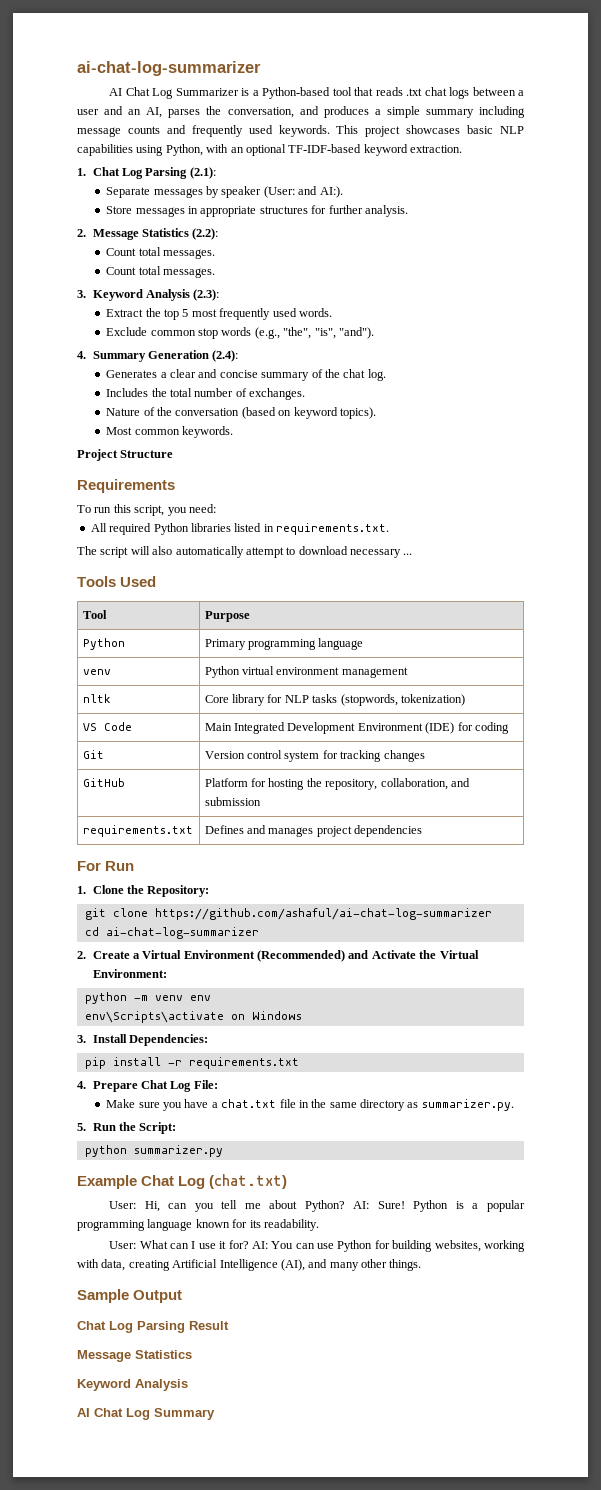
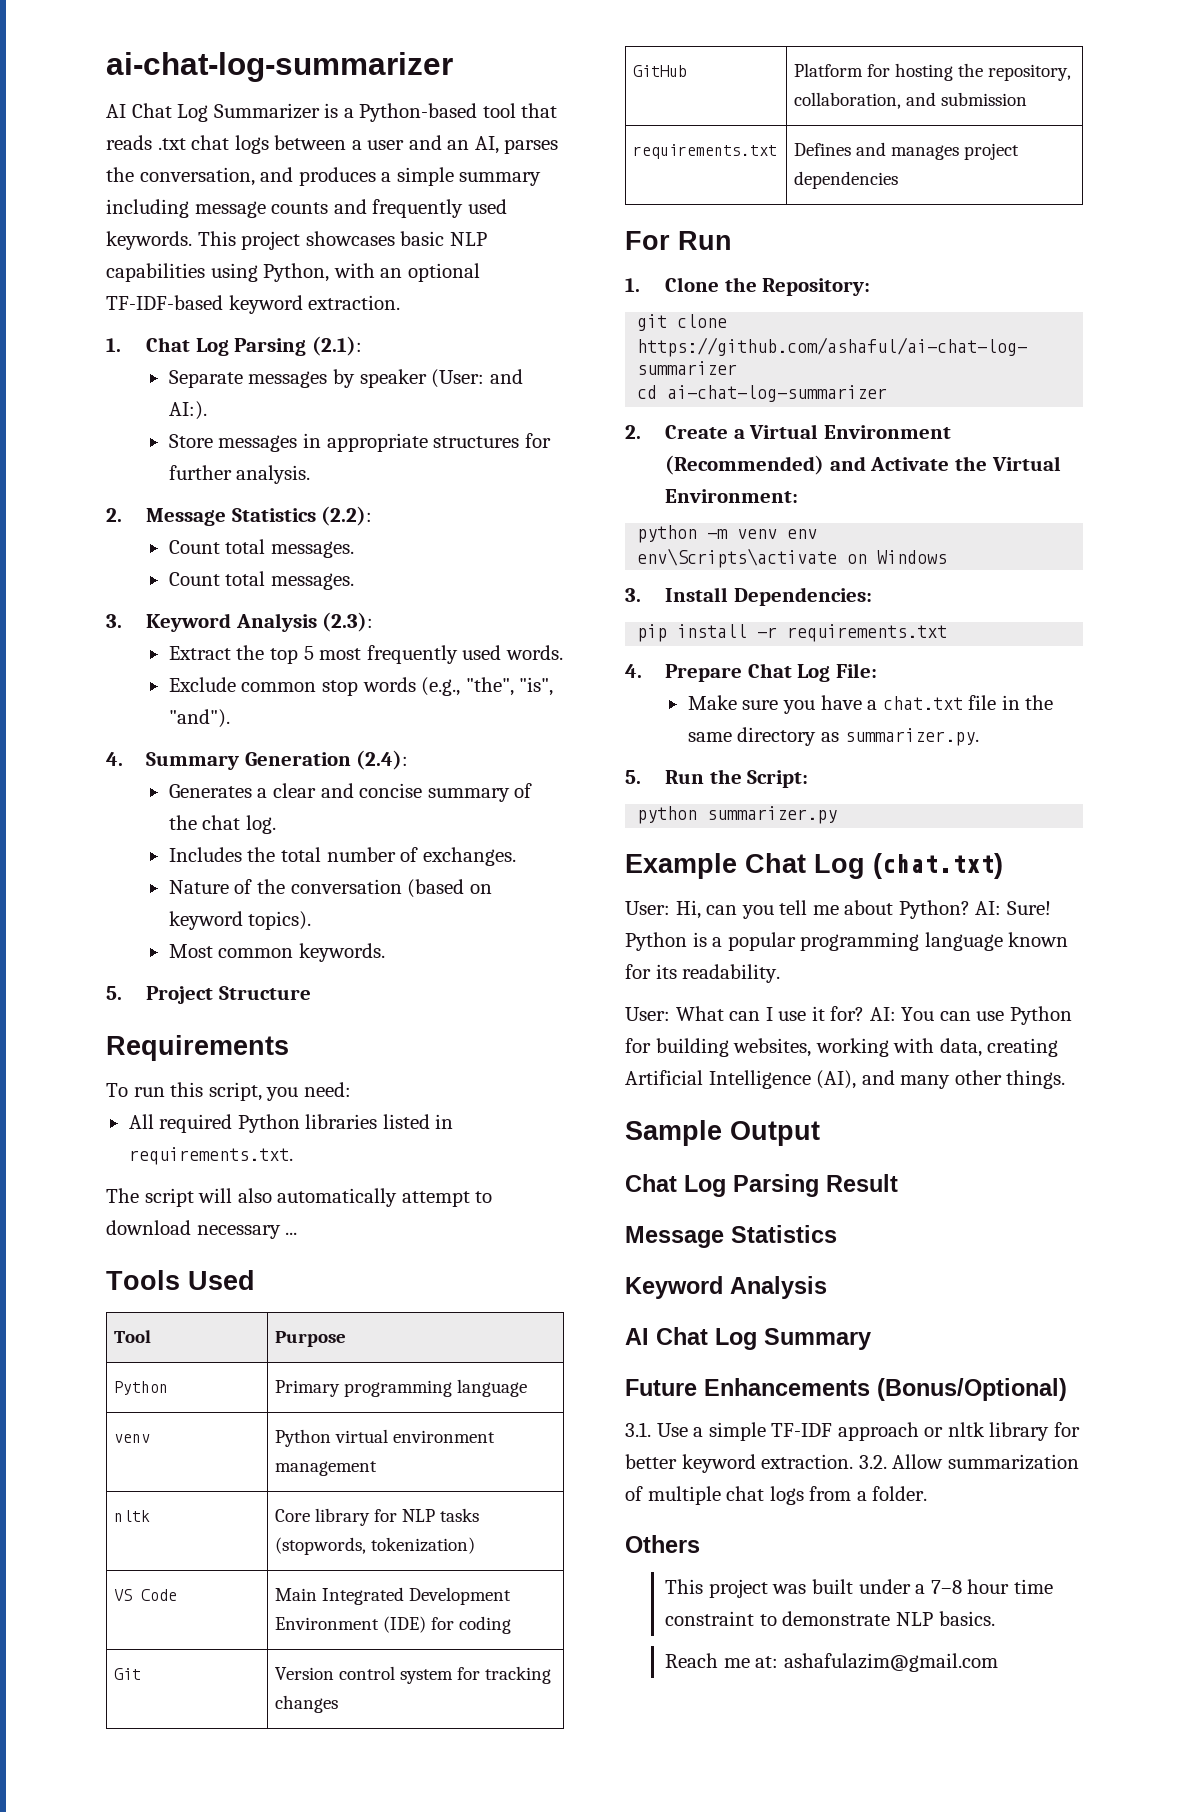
(234, 432) none -> [106,986,122,1000] 5.
(215, 1414) none -> [625,1378,1067,1401] [625,1422,1080,1441] [625,1454,1079,1473] [625,1486,928,1505] [625,1535,700,1553] [665,1579,1053,1598] [665,1611,995,1626] [665,1653,998,1672] // Future Enhancements (Bonus/Optional) // 3.1. Use a simple TF-IDF approach or nltk library for better keyword extraction. 3.2. Allow summarization of multiple chat logs from a folder. // Others // This project was built under a 7–8 hour time constraint to demonstrate NLP basics. // Reach me at: ashafulazim@gmail.com

